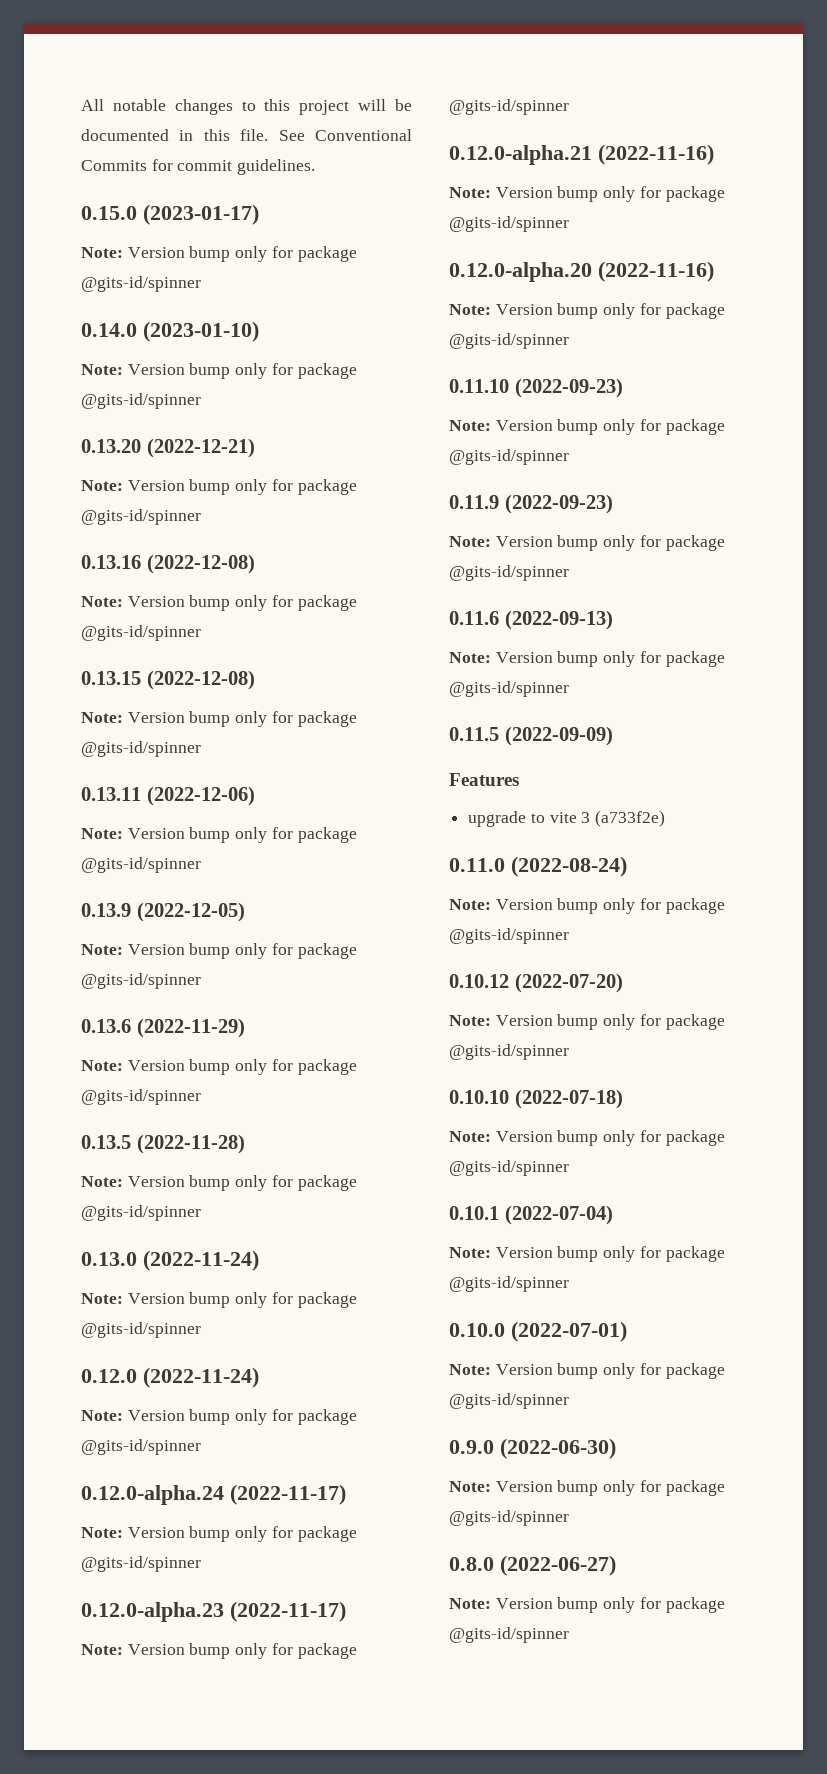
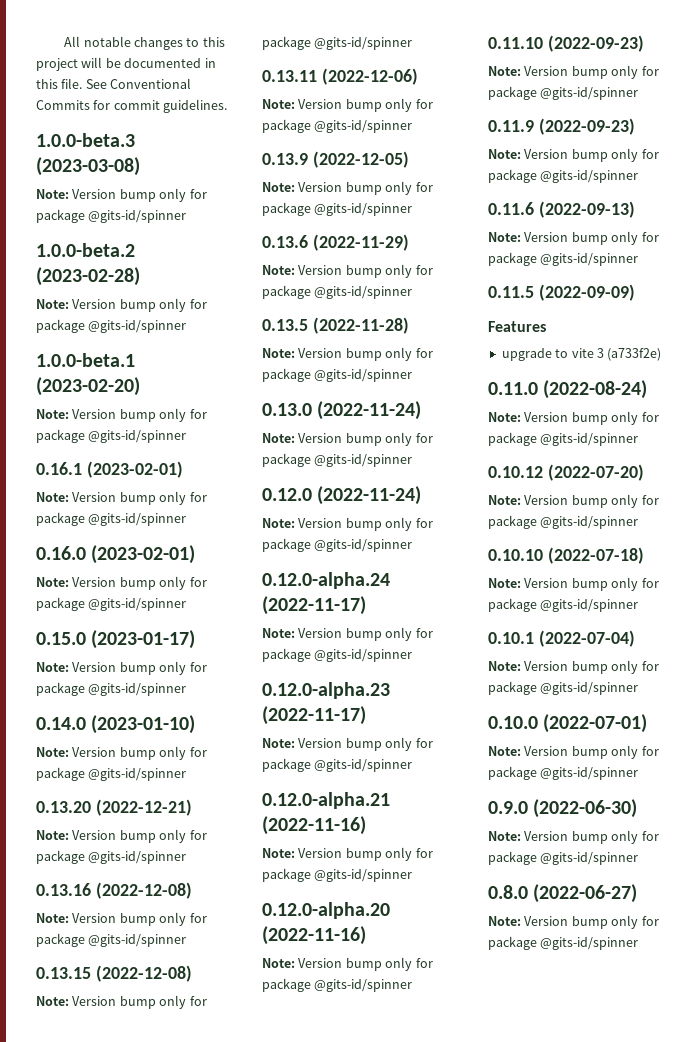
(316, 167) none -> [36,133,135,147] [36,157,140,176] [36,188,207,202] [36,209,187,223] [36,243,135,257] [36,267,140,286] [36,298,207,312] [36,319,187,333] [36,353,135,367] [36,377,140,396] [36,408,207,422] [36,429,187,443] [36,461,183,478] [36,491,207,505] [36,512,187,526] [36,545,196,564] [36,576,207,590] [36,597,187,611] // 1.0.0-beta.3 (2023-03-08) // Note: Version bump only for package @gits-id/spinner // 1.0.0-beta.2 (2023-02-28) // Note: Version bump only for package @gits-id/spinner // 1.0.0-beta.1 (2023-02-20) // Note: Version bump only for package @gits-id/spinner // 0.16.1 (2023-02-01) // Note: Version bump only for package @gits-id/spinner // 0.16.0 (2023-02-01) // Note: Version bump only for package @gits-id/spinner

